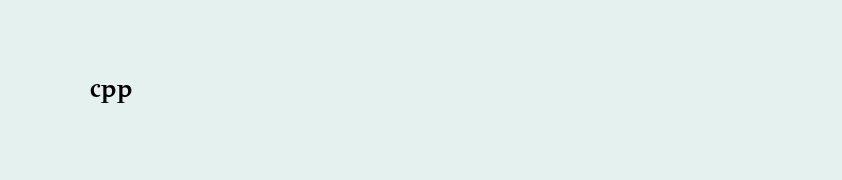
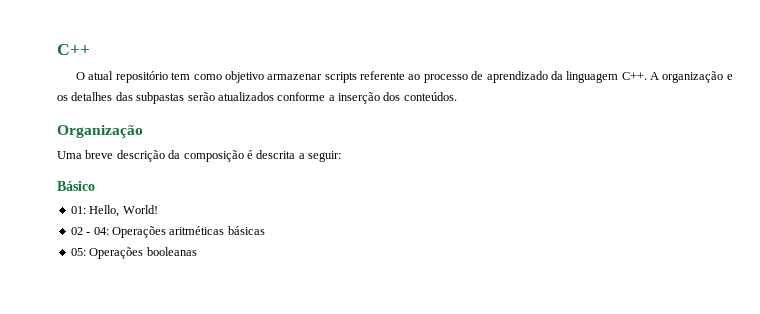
[90,83,133,103] cpp -> [57,44,90,55] [76,71,733,83] [57,92,457,104] [57,125,143,138] [57,150,341,162] [57,181,95,191] [70,205,158,217] [70,226,265,238] [70,247,197,259] C++ // O atual repositório tem como objetivo armazenar scripts referente ao processo de aprendizado da linguagem C++. A organização e os detalhes das subpastas serão atualizados conforme a inserção dos conteúdos. // Organização // Uma breve descrição da composição é descrita a seguir: // Básico // 01: Hello, World! // 02 - 04: Operações aritméticas básicas // 05: Operações booleanas

